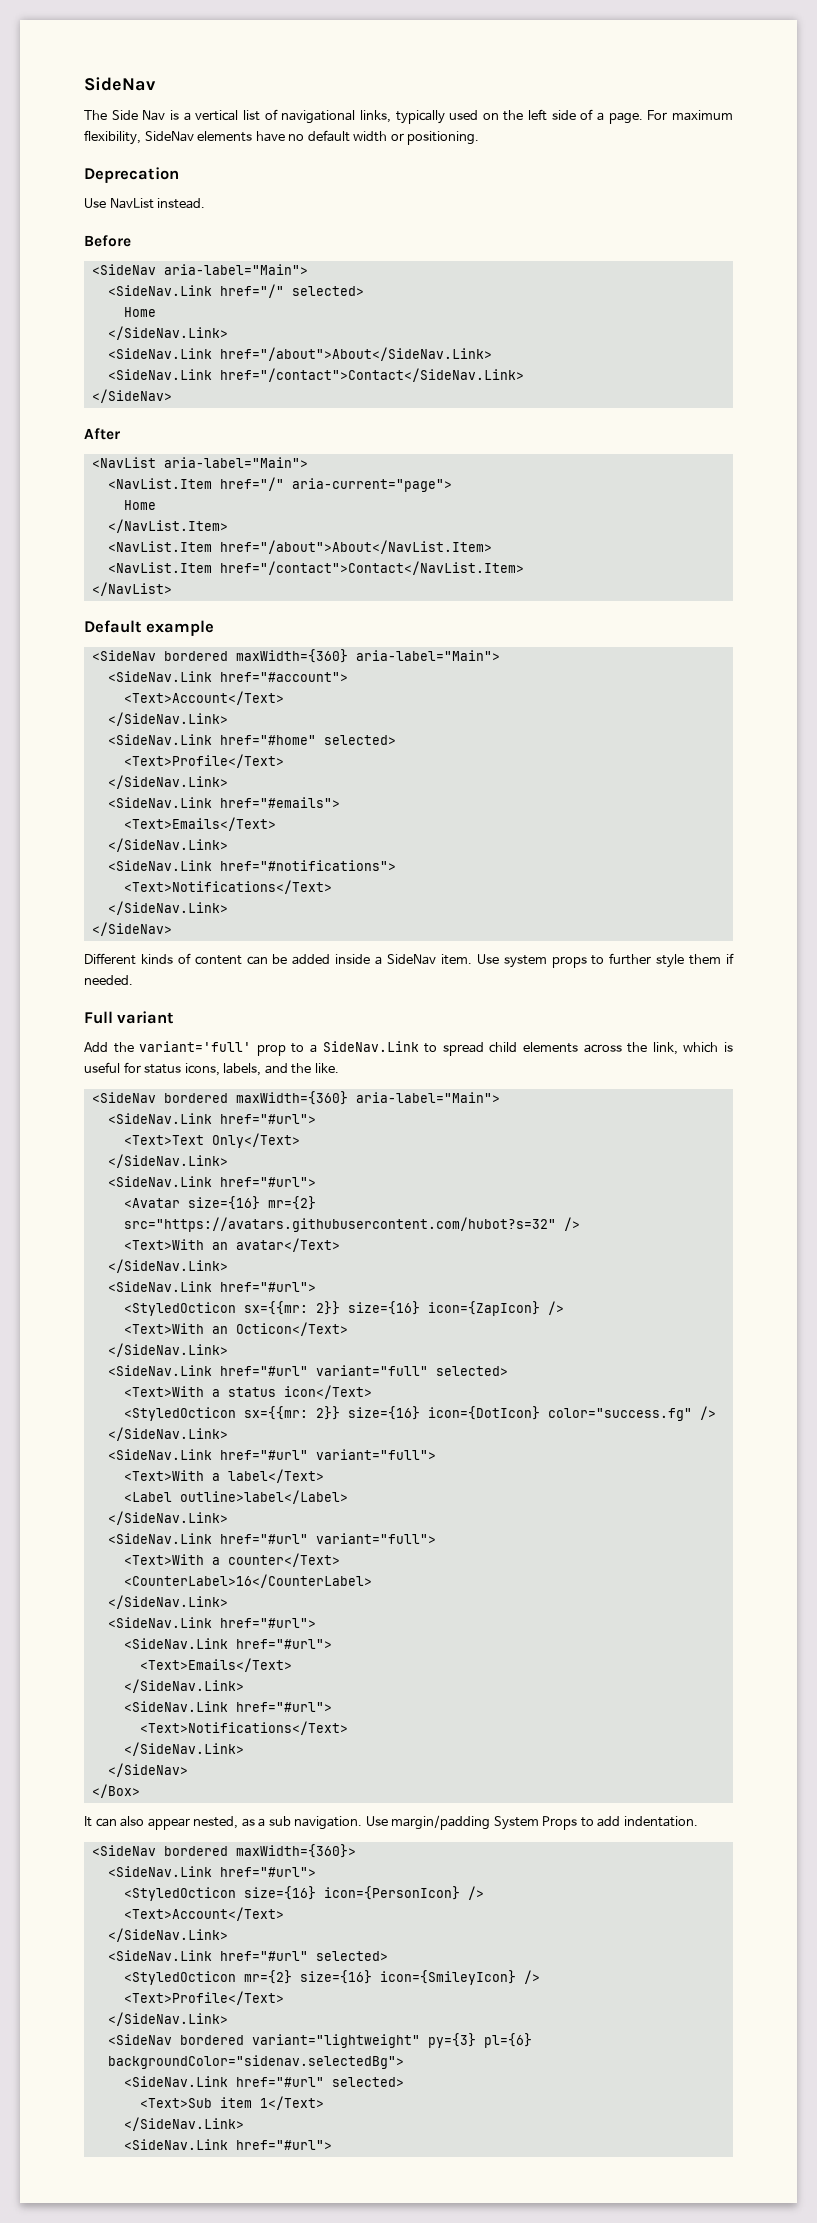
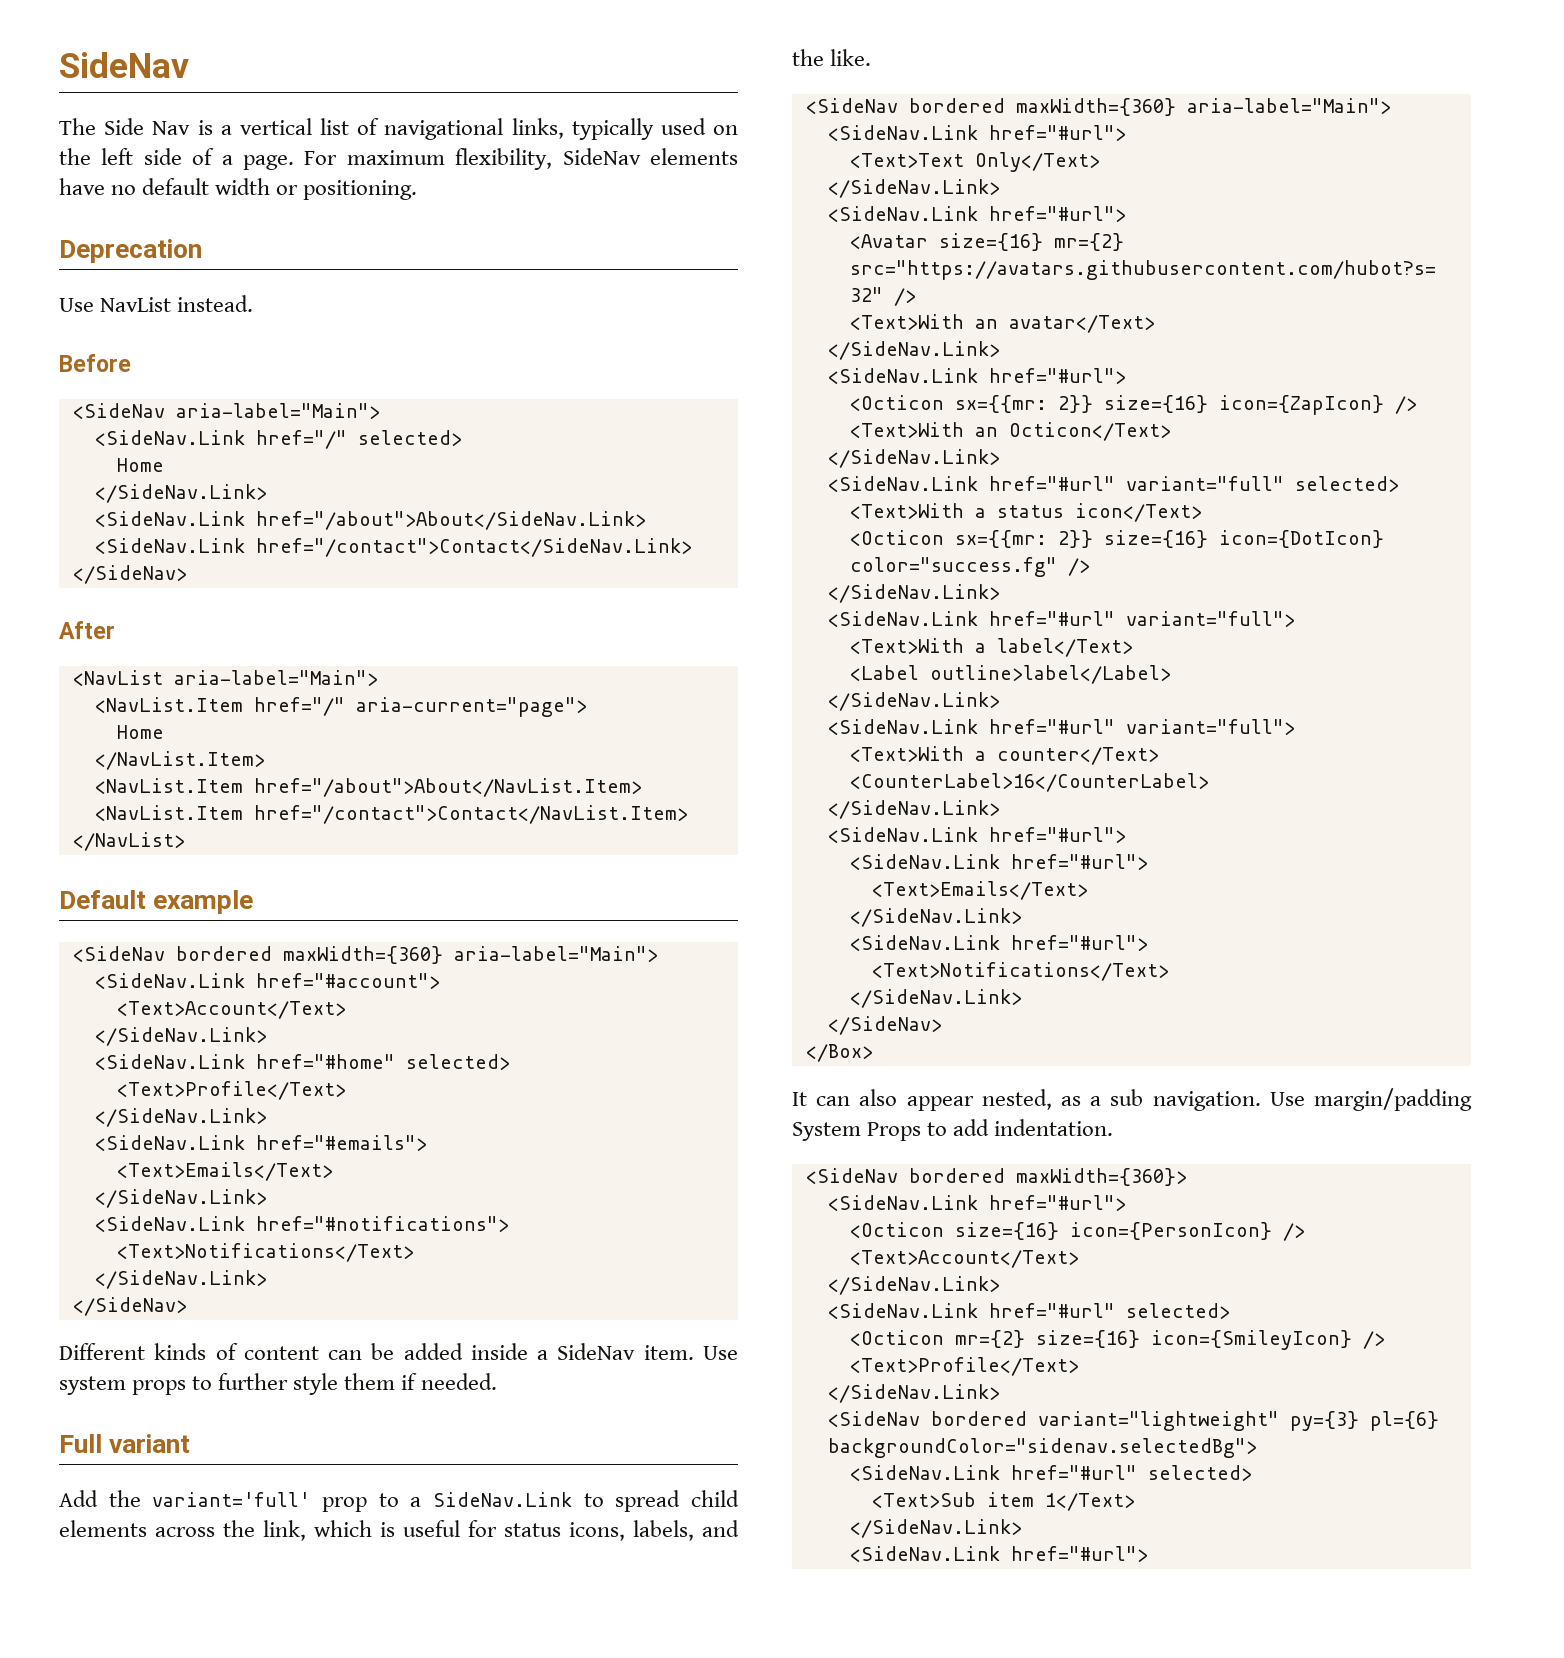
[123,1302,236,1316] <StyledOcticon -> [849,395,944,411] <Octicon
[123,1407,236,1421] <StyledOcticon -> [849,530,944,546] <Octicon
[123,1887,236,1901] <StyledOcticon -> [849,1222,944,1238] <Octicon
[123,1971,236,1985] <StyledOcticon -> [849,1330,944,1346] <Octicon

